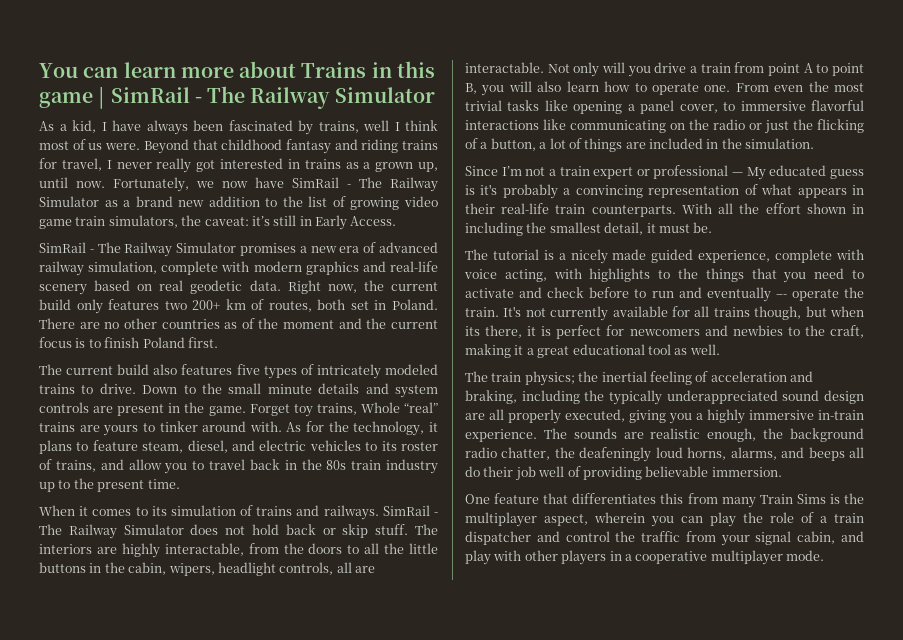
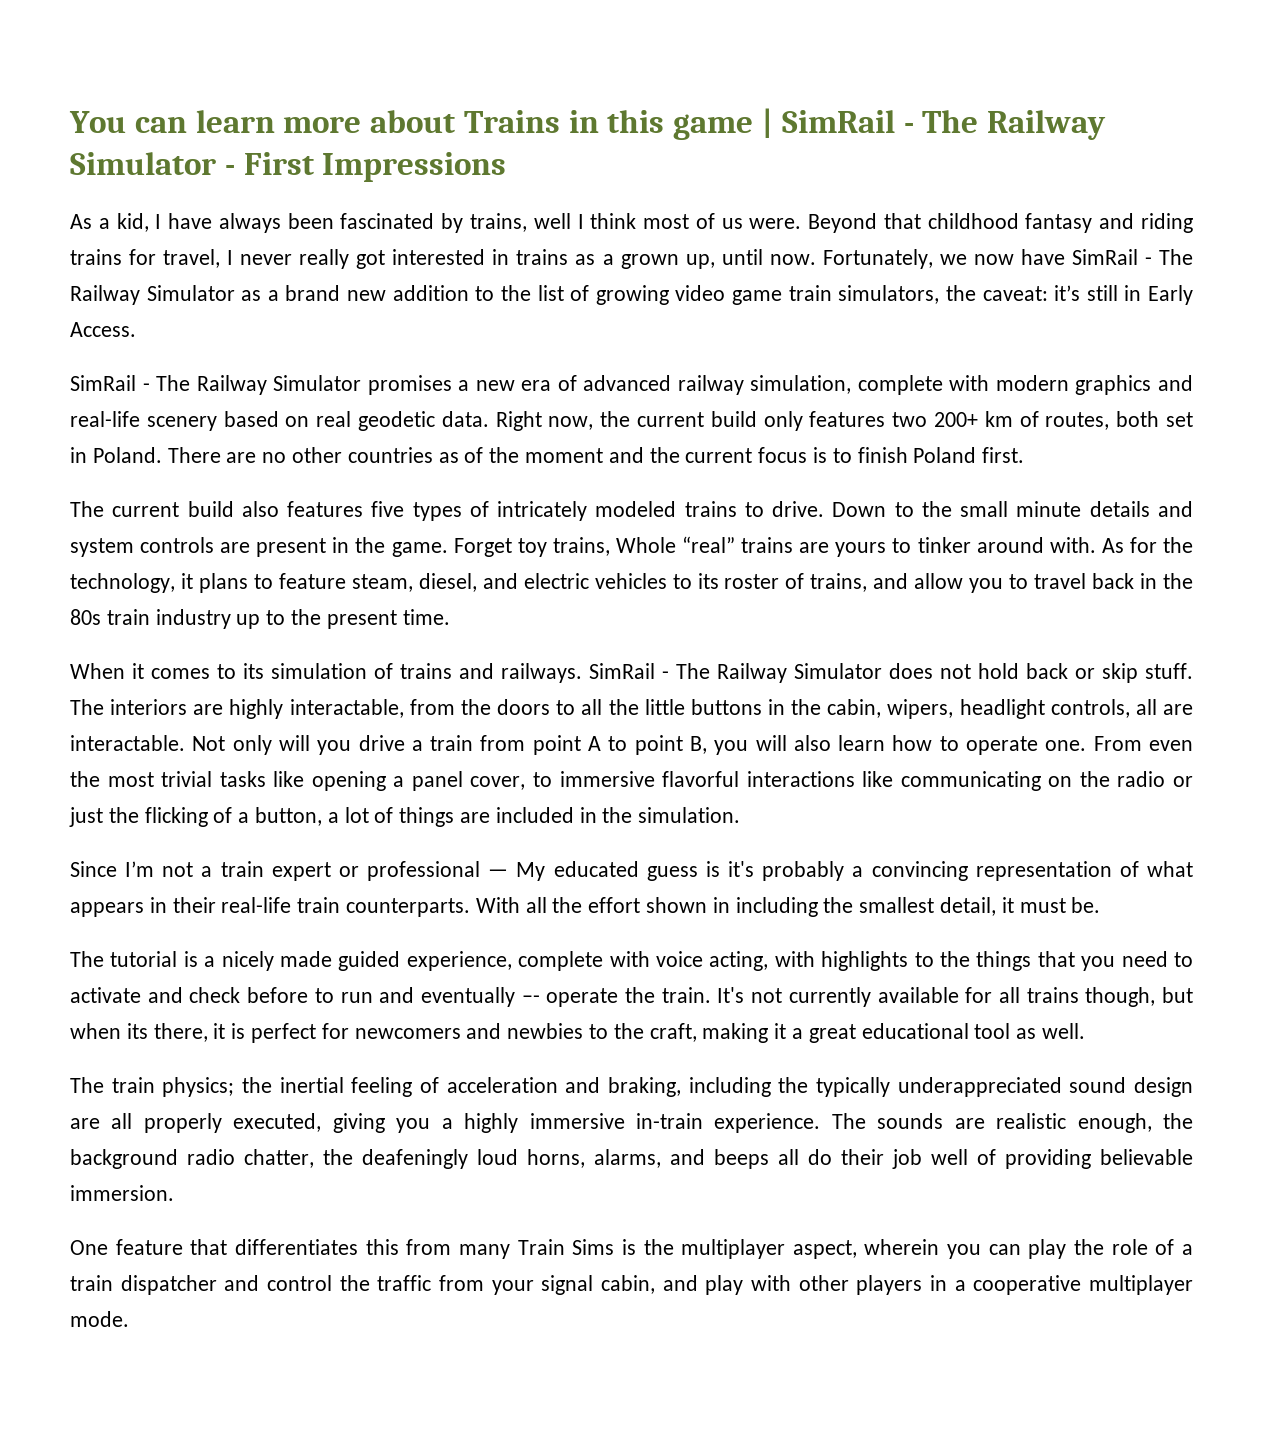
(435, 95) none -> [224,152,507,182] - First Impressions

